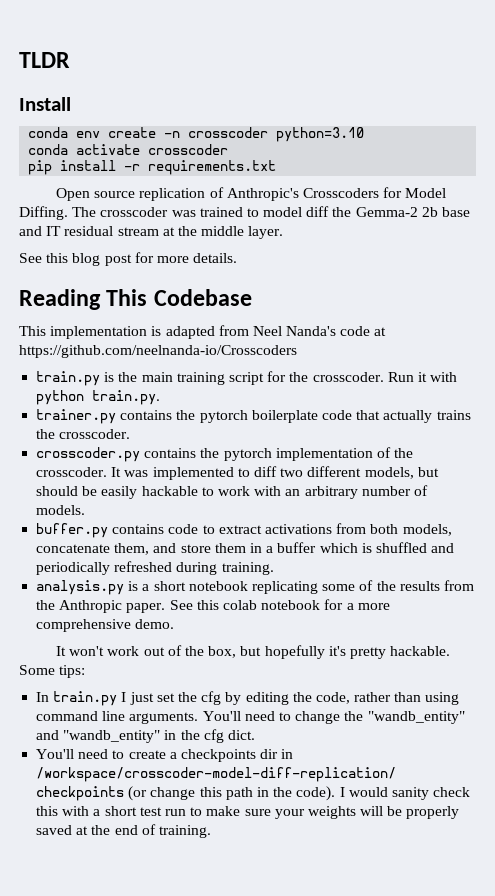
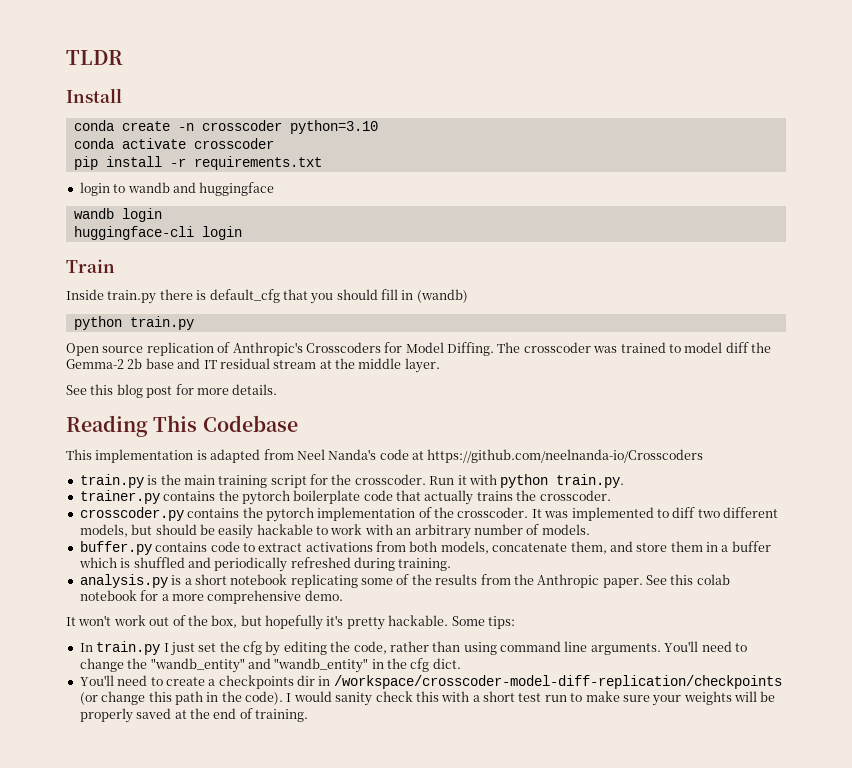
[76,131,101,138] env -> (114, 125) none
(277, 167) none -> [79,182,275,196] [73,208,162,222] [73,226,242,240] [66,259,115,273] [66,289,468,304] [73,316,194,330] // login to wandb and huggingface // wandb login // huggingface-cli login // Train // Inside train.py there is default_cfg that you should fill in (wandb) // python train.py

